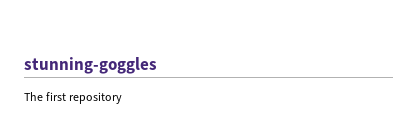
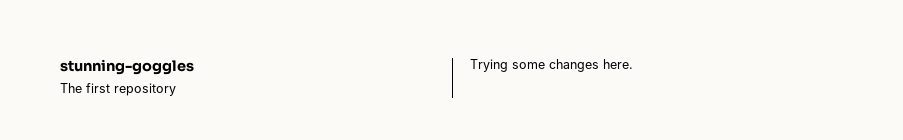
(123, 98) none -> [470,59,633,72] // Trying some changes here.

